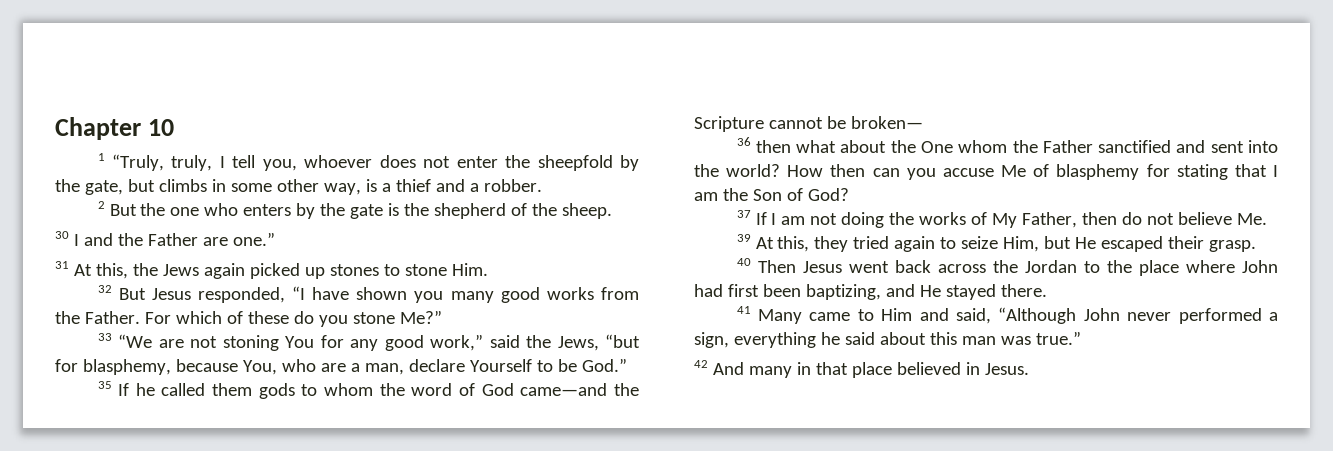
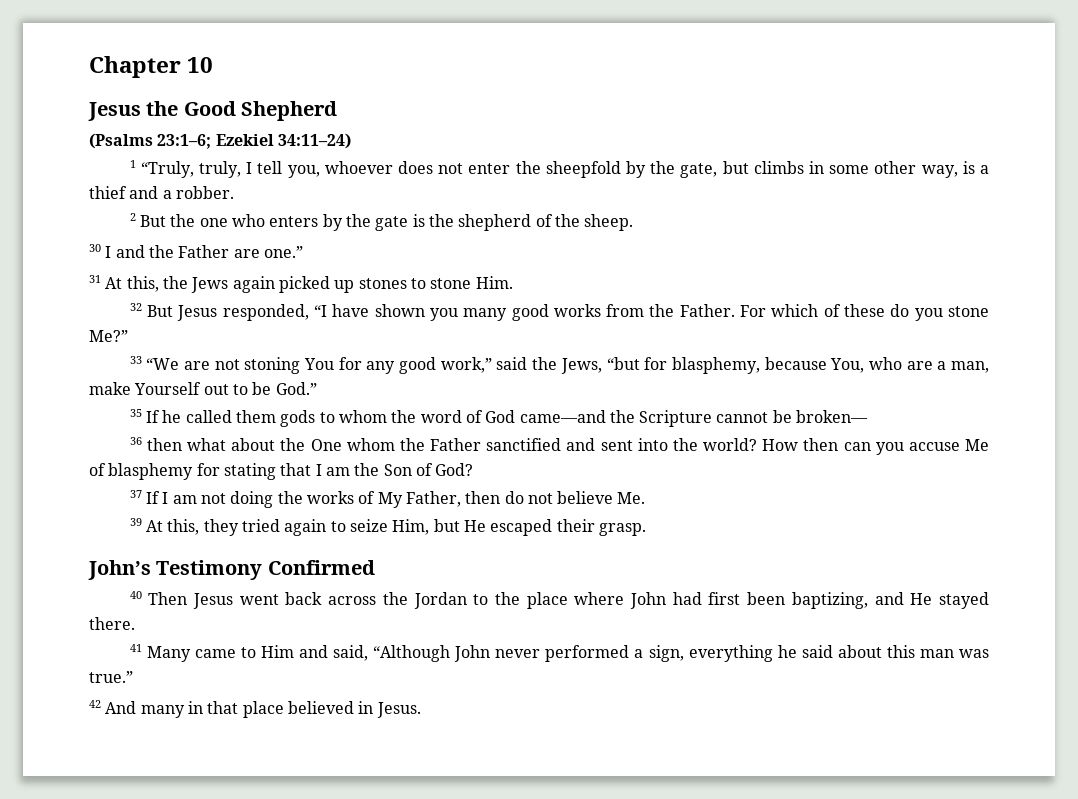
(175, 127) none -> [88,101,338,121] [89,133,351,149] // Jesus the Good Shepherd // (Psalms 23:1–6; Ezekiel 34:11–24)
[408,359,532,372] declare Yourself -> [89,382,229,395] make Yourself out
(1257, 246) none -> [88,560,375,580] // John’s Testimony Confirmed

